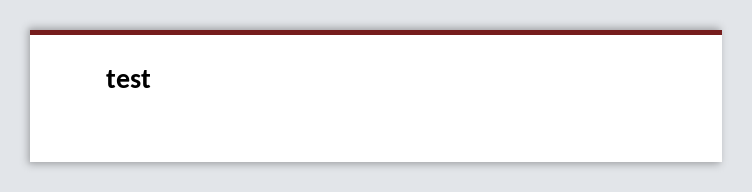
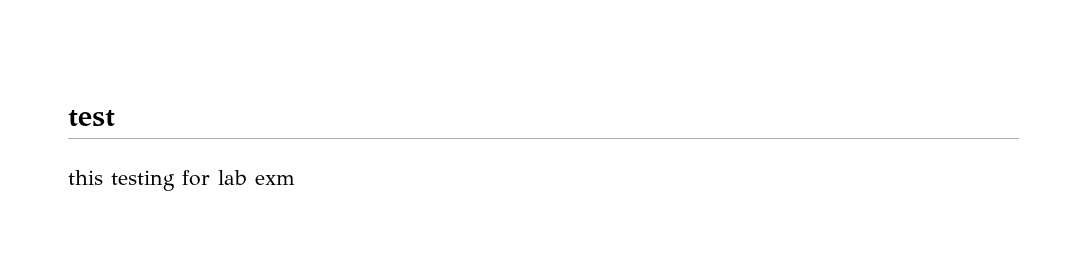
(151, 79) none -> [68,170,295,191] // this testing for lab exm

